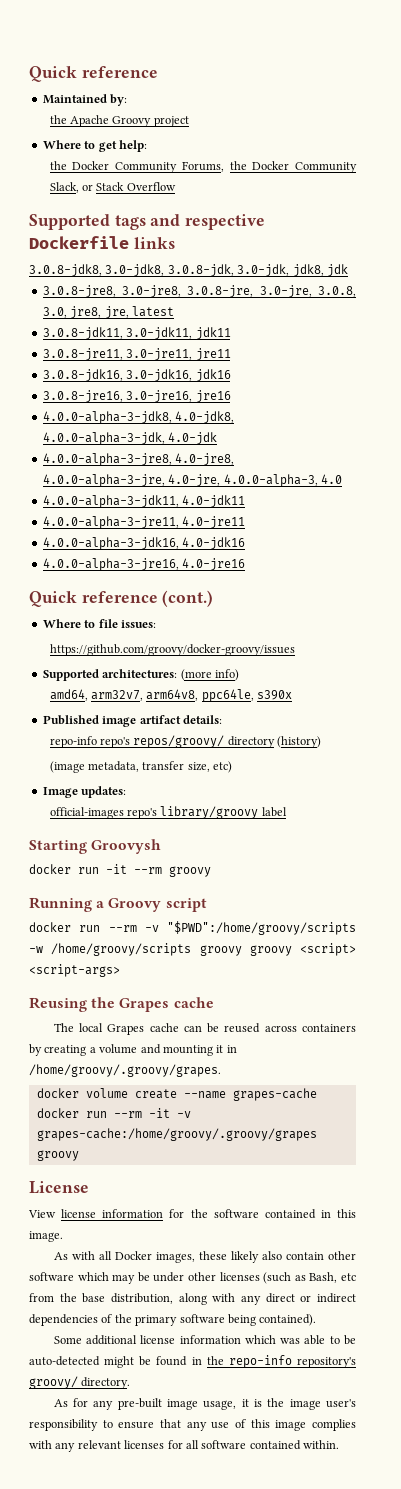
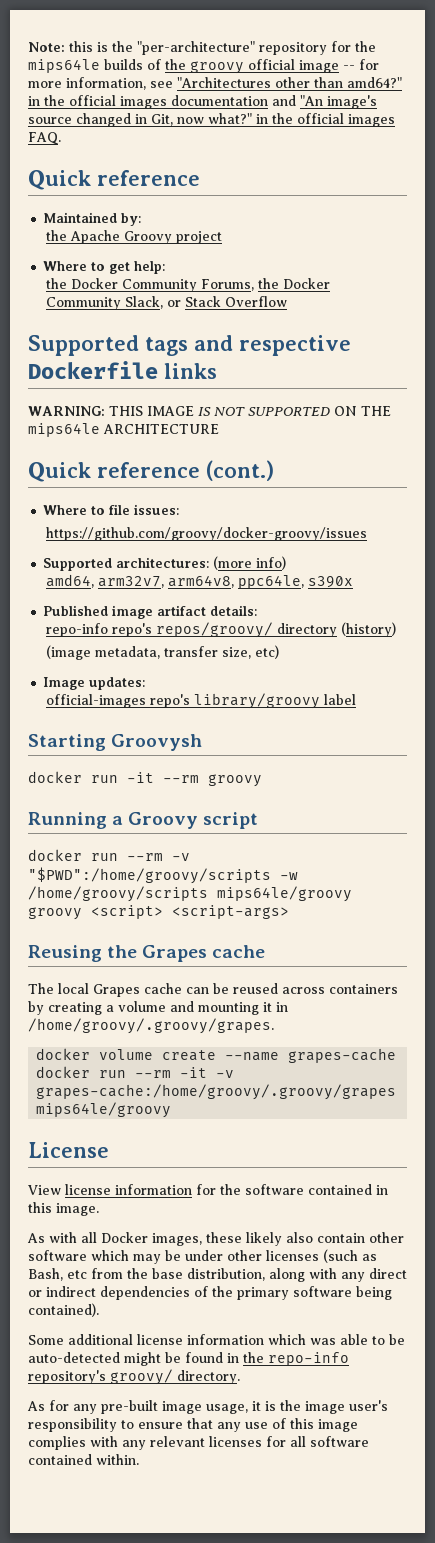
(29, 74) none -> [28,41,376,55] [28,59,379,74] [28,77,402,90] [28,95,377,109] [28,113,395,127] [28,132,61,145] Note: this is the "per-architecture" repository for the mips64le builds of the groovy official image -- for more information, see "Architectures other than amd64?" in the official images documentation and "An image's source changed in Git, now what?" in the official images FAQ. //
[29,264,348,277] [42,285,356,298] [42,306,174,319] [42,327,231,340] [42,348,231,361] [42,369,231,382] [42,390,231,403] [42,411,235,424] [42,432,218,445] [42,453,235,466] [42,474,342,487] [42,495,246,508] [42,516,246,529] [42,537,246,550] [42,558,246,571] 3.0.8-jdk8, 3.0-jdk8, 3.0.8-jdk, 3.0-jdk, jdk8, jdk // 3.0.8-jre8, 3.0-jre8, 3.0.8-jre, 3.0-jre, 3.0.8, 3.0, jre8, jre, latest // 3.0.8-jdk11, 3.0-jdk11, jdk11 // 3.0.8-jre11, 3.0-jre11, jre11 // 3.0.8-jdk16, 3.0-jdk16, jdk16 // 3.0.8-jre16, 3.0-jre16, jre16 // 4.0.0-alpha-3-jdk8, 4.0-jdk8, 4.0.0-alpha-3-jdk, 4.0-jdk // 4.0.0-alpha-3-jre8, 4.0-jre8, 4.0.0-alpha-3-jre, 4.0-jre, 4.0.0-alpha-3, 4.0 // 4.0.0-alpha-3-jdk11, 4.0-jdk11 // 4.0.0-alpha-3-jre11, 4.0-jre11 // 4.0.0-alpha-3-jdk16, 4.0-jdk16 // 4.0.0-alpha-3-jre16, 4.0-jre16 -> [28,406,391,416] [28,423,219,437] WARNING: THIS IMAGE IS NOT SUPPORTED ON THE mips64le ARCHITECTURE
[199,945,242,956] groovy -> [217,886,352,902] mips64le/groovy
[36,1150,79,1161] groovy -> [36,1102,172,1118] mips64le/groovy

